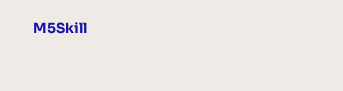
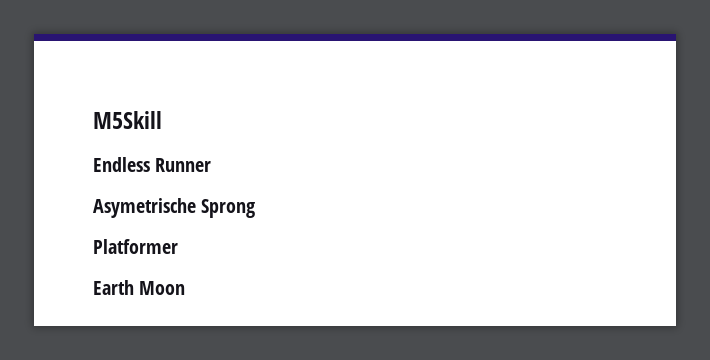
(87, 28) none -> [93,157,212,172] [93,198,256,218] [93,239,178,254] [93,280,186,295] // Endless Runner // Asymetrische Sprong // Platformer // Earth Moon

